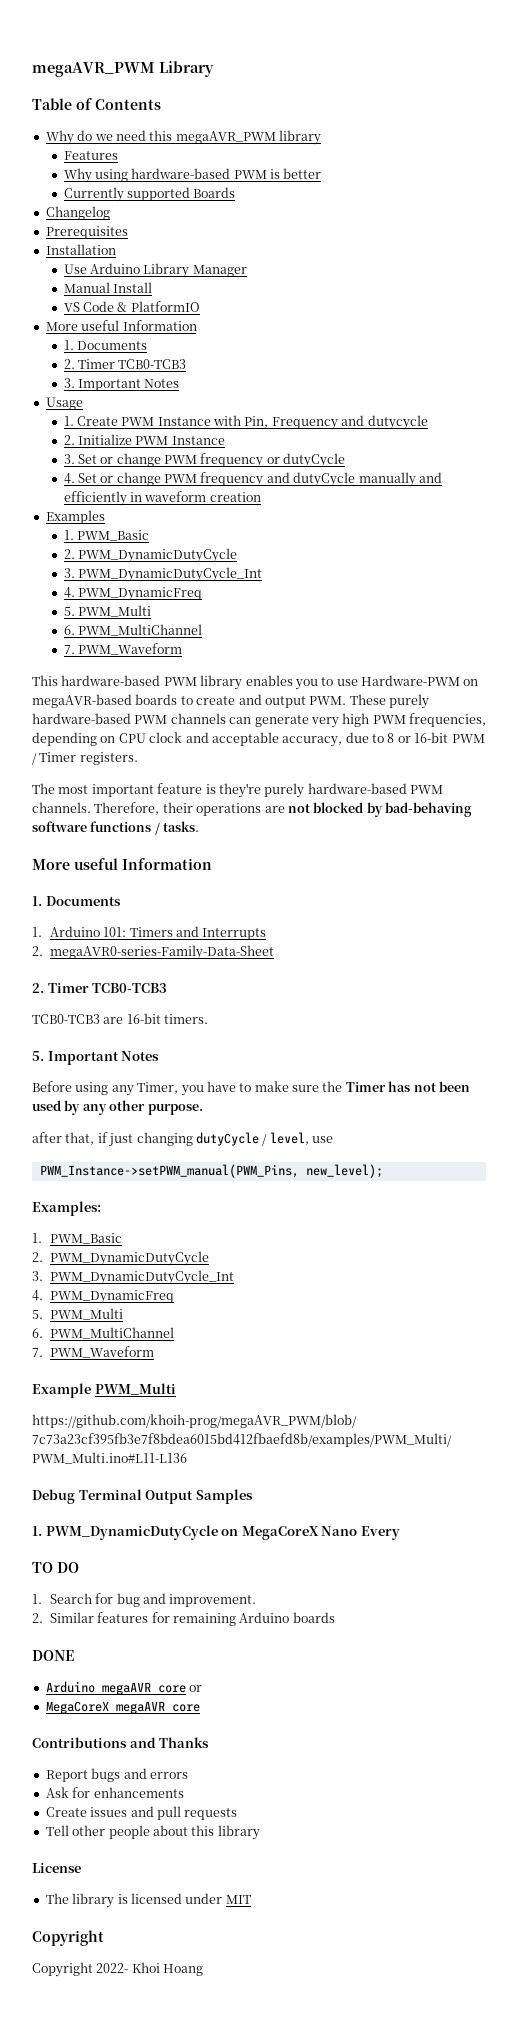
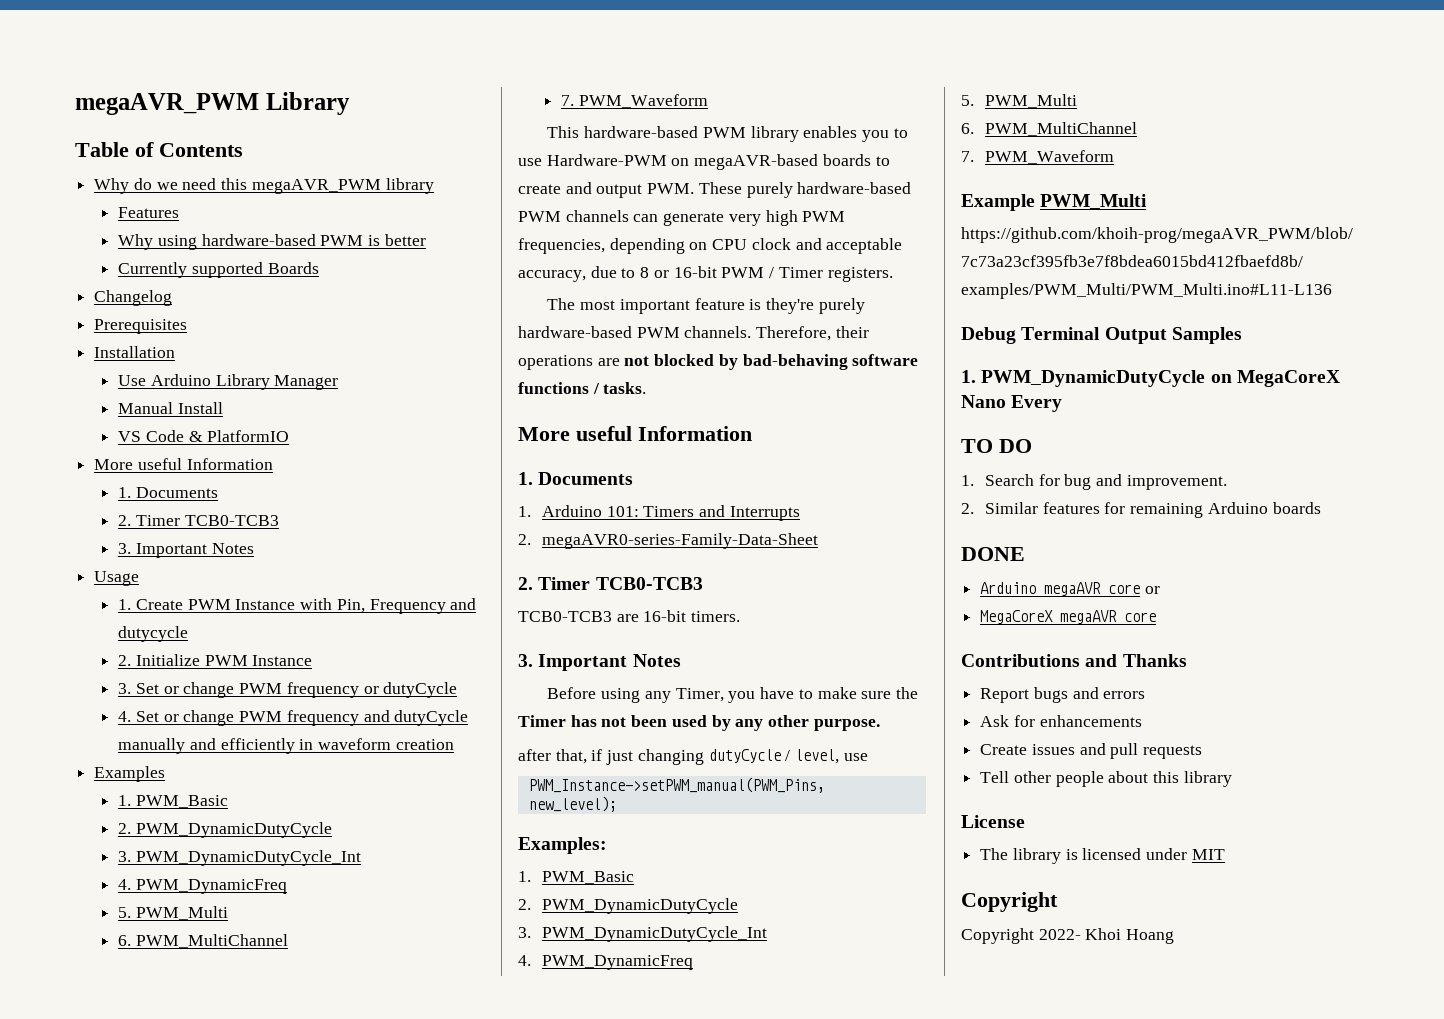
[32,1051,44,1061] 5. -> [518,654,533,667] 3.

